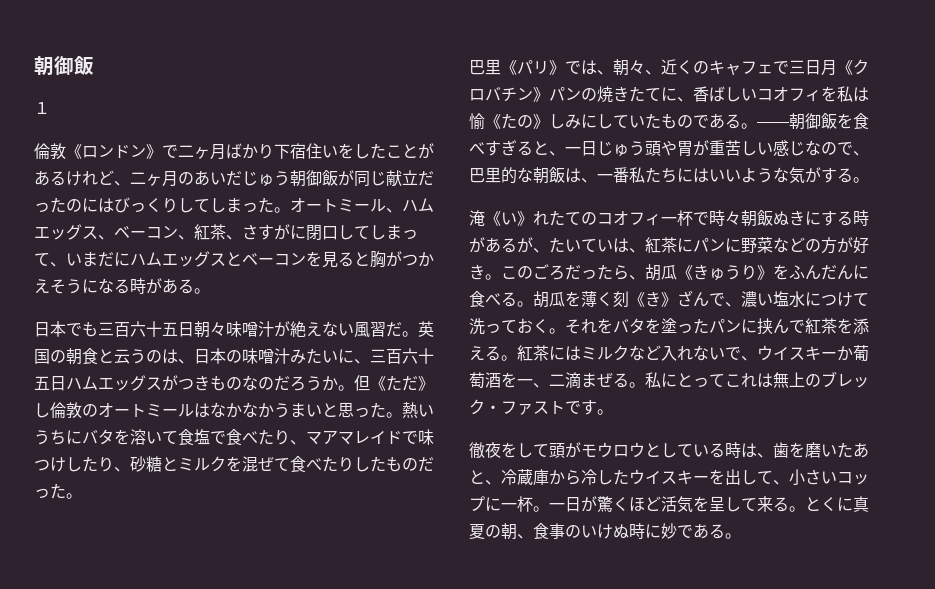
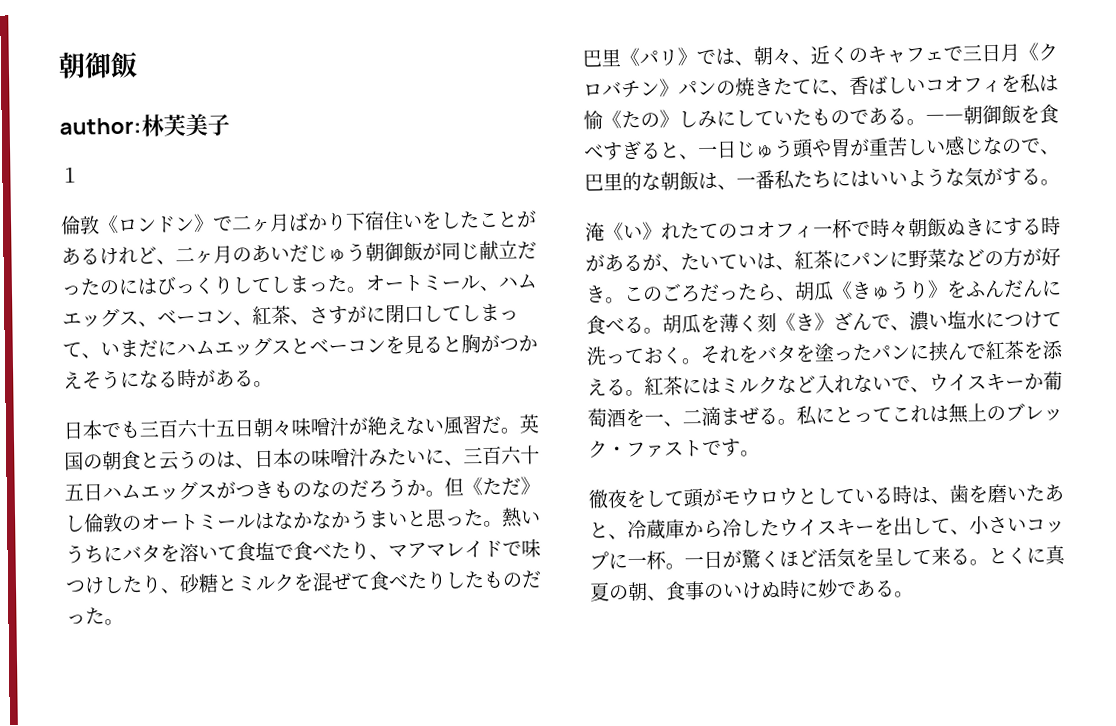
[34,56,94,76] 朝御飯 -> [58,51,138,79] [59,113,230,137] 朝御飯 // author:林芙美子

